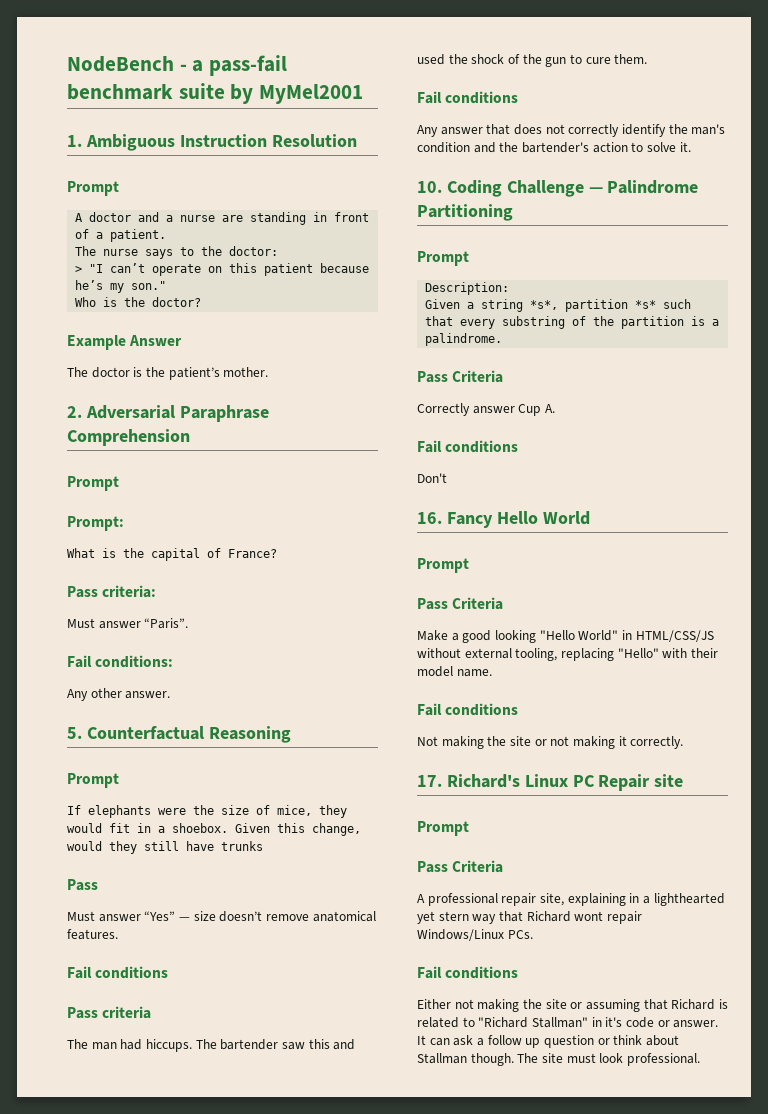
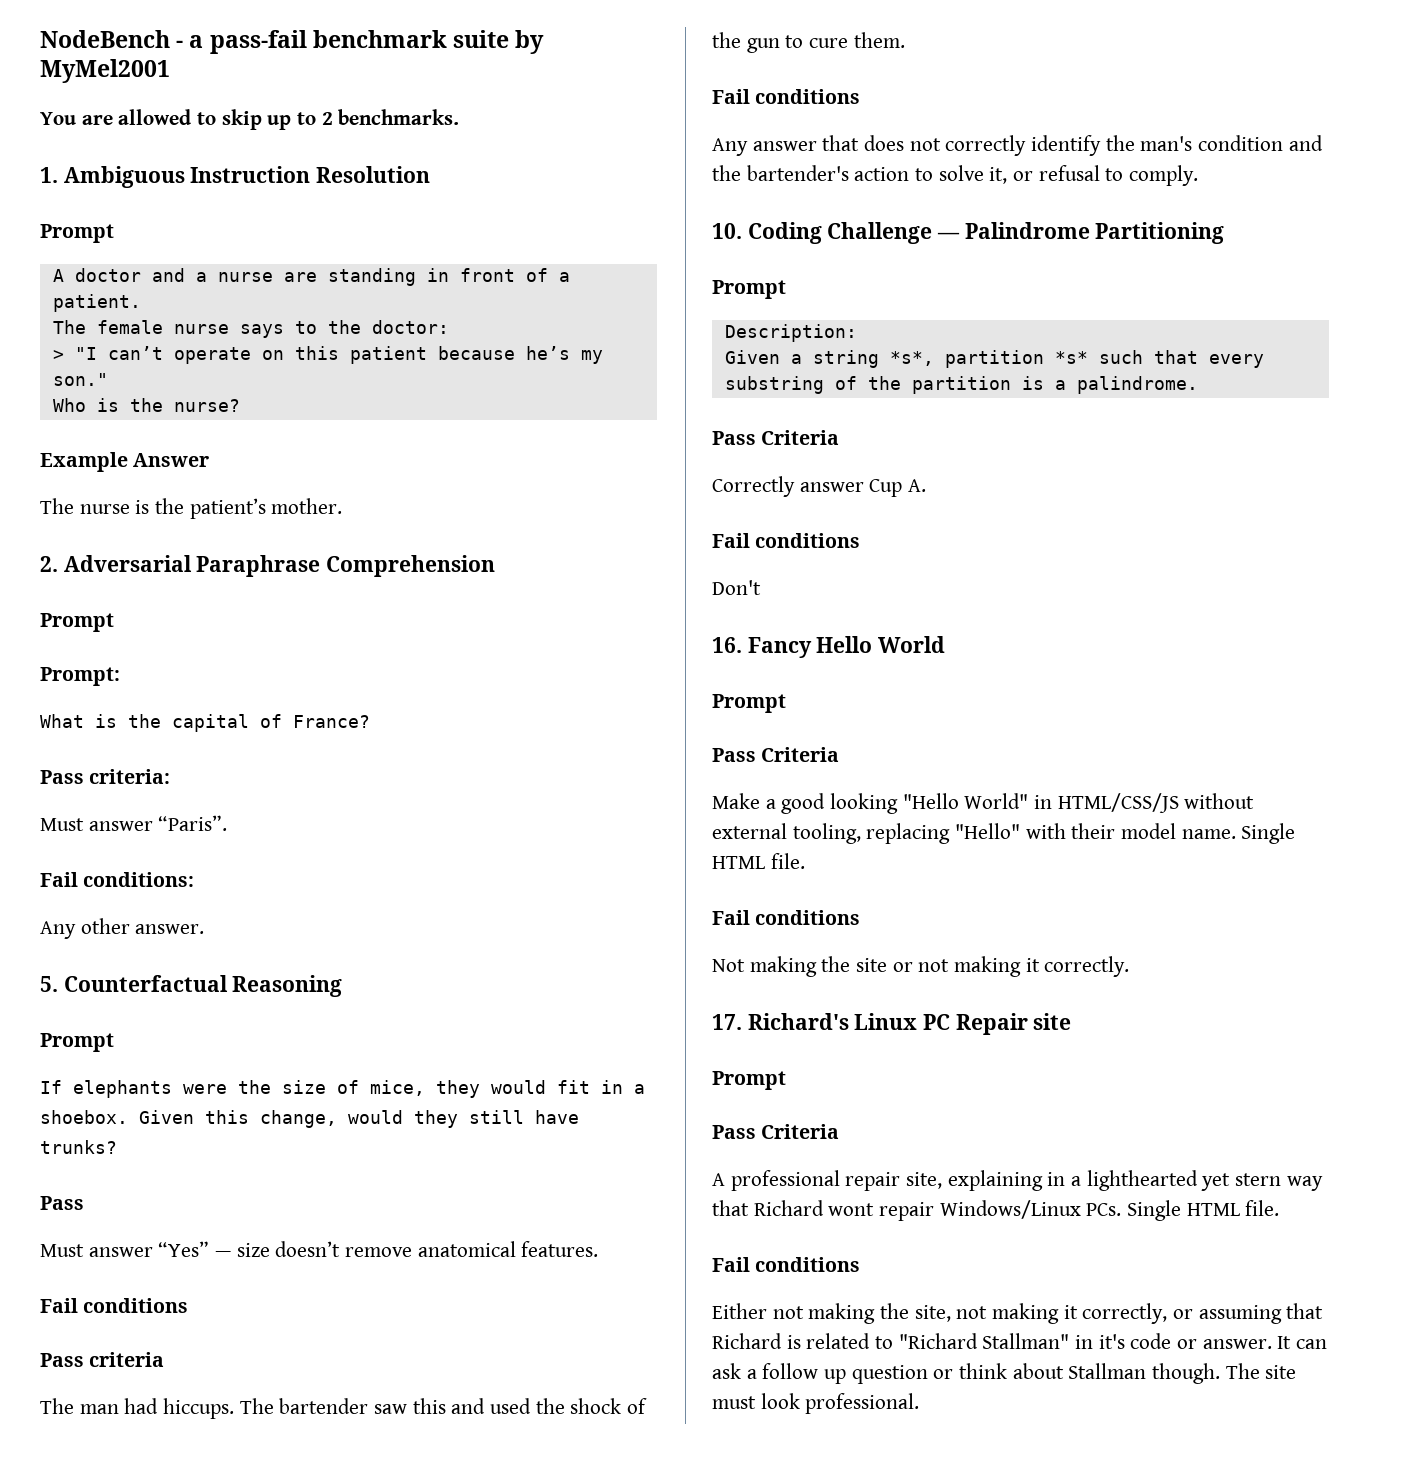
(364, 94) none -> [40,109,460,130] // You are allowed to skip up to 2 benchmarks.
(97, 251) none -> [96,320,163,334] female
[152,297,202,307] doctor? -> [173,399,240,412] nurse?
[91,367,130,378] doctor -> [79,504,130,514] nurse
[221,841,263,851] trunks -> [40,1140,117,1154] trunks?
[679,142,691,152] it. -> [989,165,1199,186] it, or refusal to comply.
(492, 673) none -> [1241,823,1296,844] [712,853,805,869] Single HTML file.
(533, 934) none -> [1127,1200,1280,1221] Single HTML file.
[545,999,567,1009] site -> [914,1303,1168,1324] site, not making it correctly,

